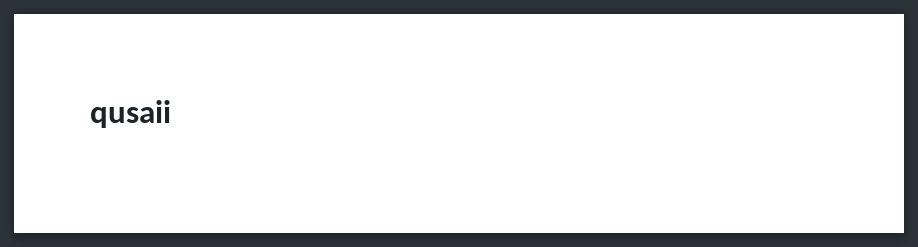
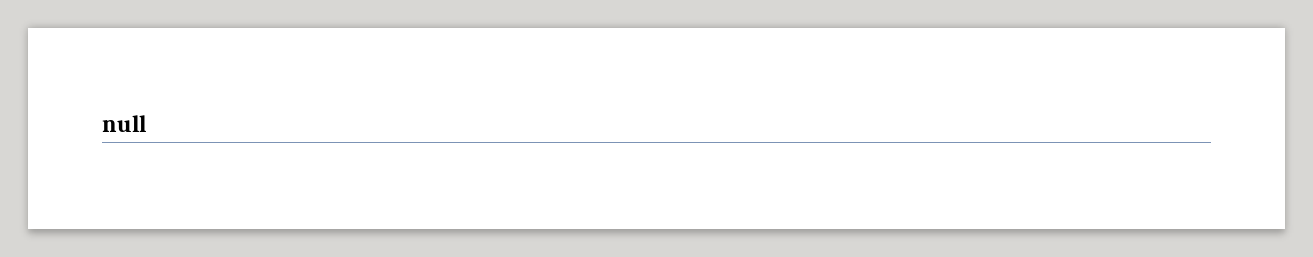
[90,100,171,128] qusaii -> [102,115,146,132] null

